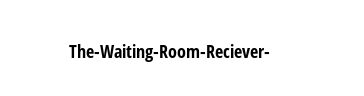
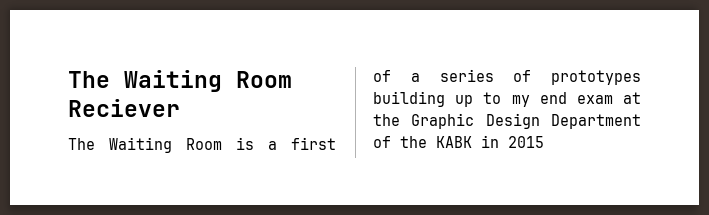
[69,44,270,62] The-Waiting-Room-Reciever- -> [68,70,292,92] [68,99,180,117] [68,137,336,153] [373,69,641,85] [373,91,641,107] [373,113,641,129] [373,135,544,148] The Waiting Room Reciever // The Waiting Room is a first of a series of prototypes building up to my end exam at the Graphic Design Department of the KABK in 2015

